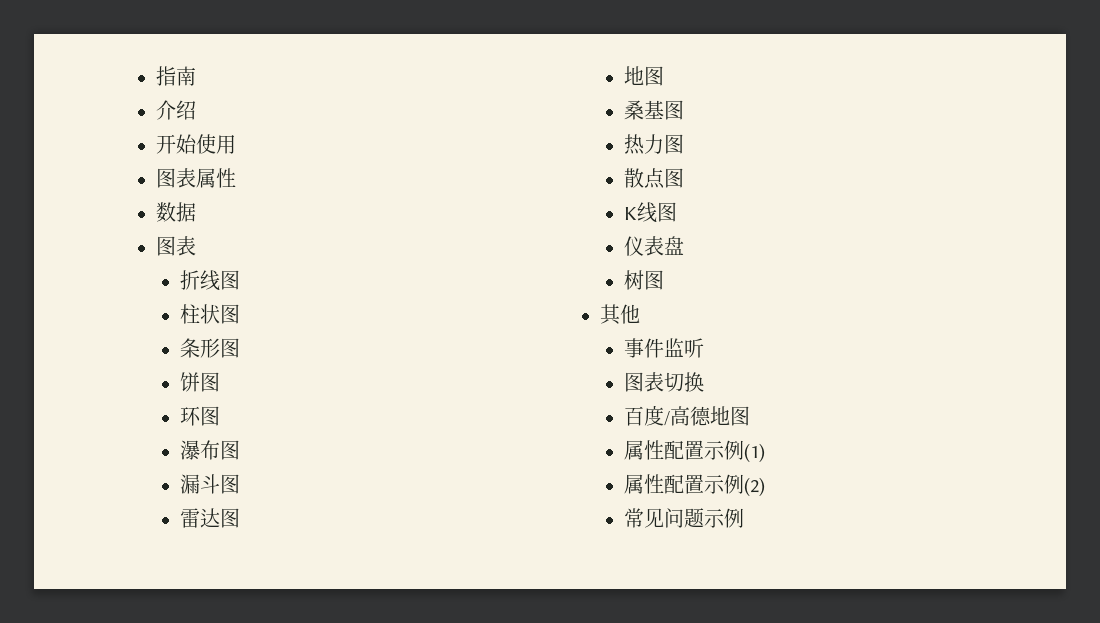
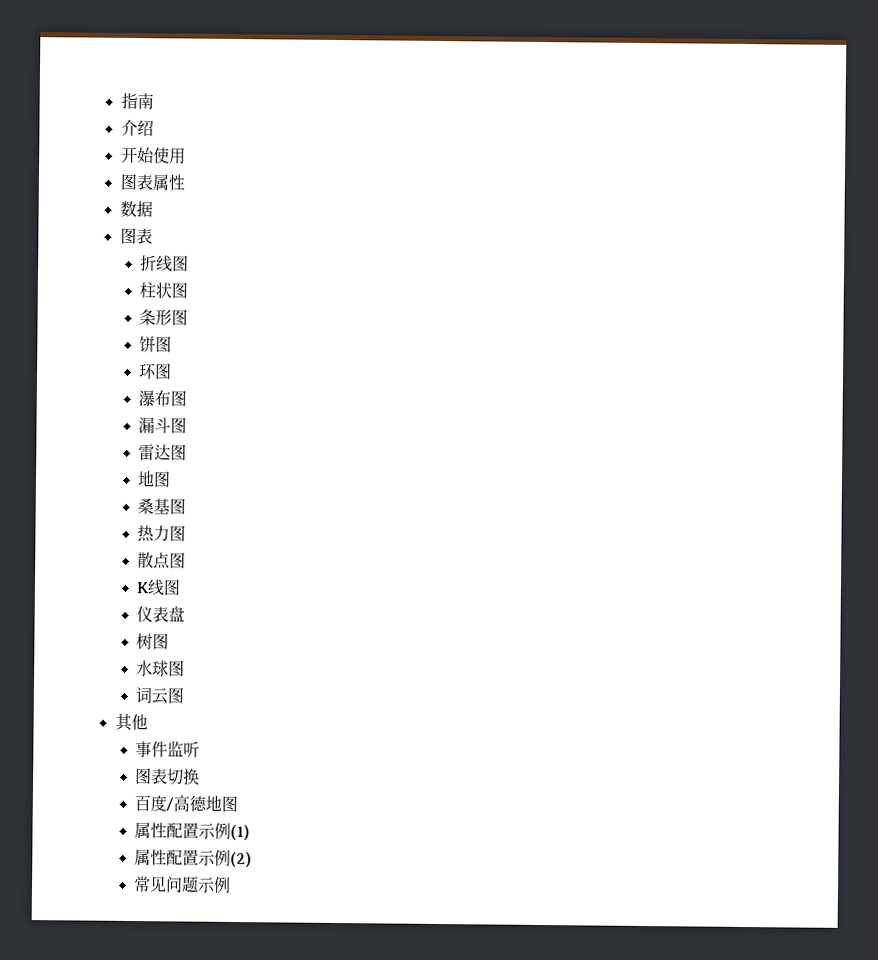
(665, 280) none -> [136,660,186,677] [135,687,185,705] // 水球图 // 词云图

